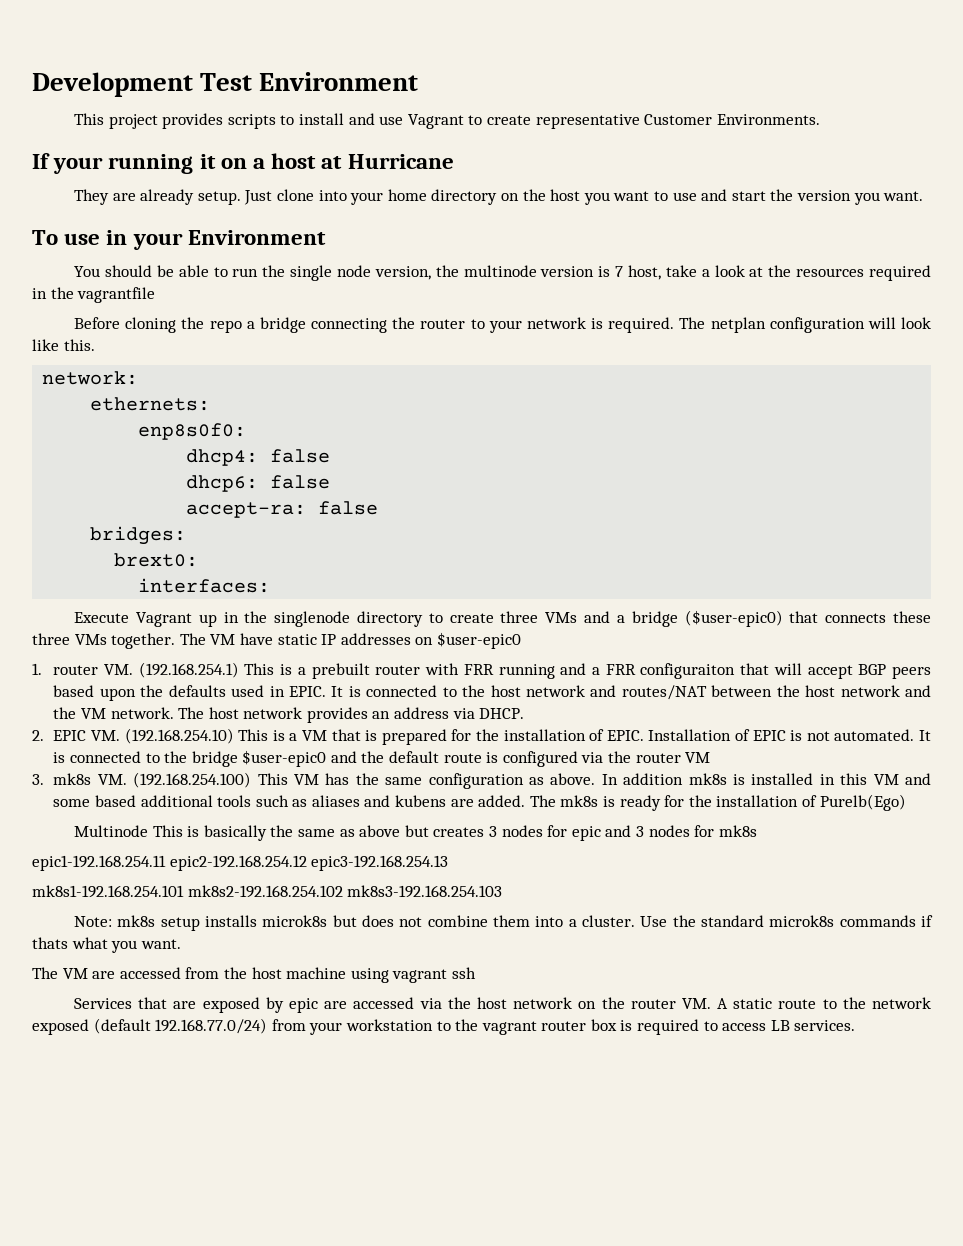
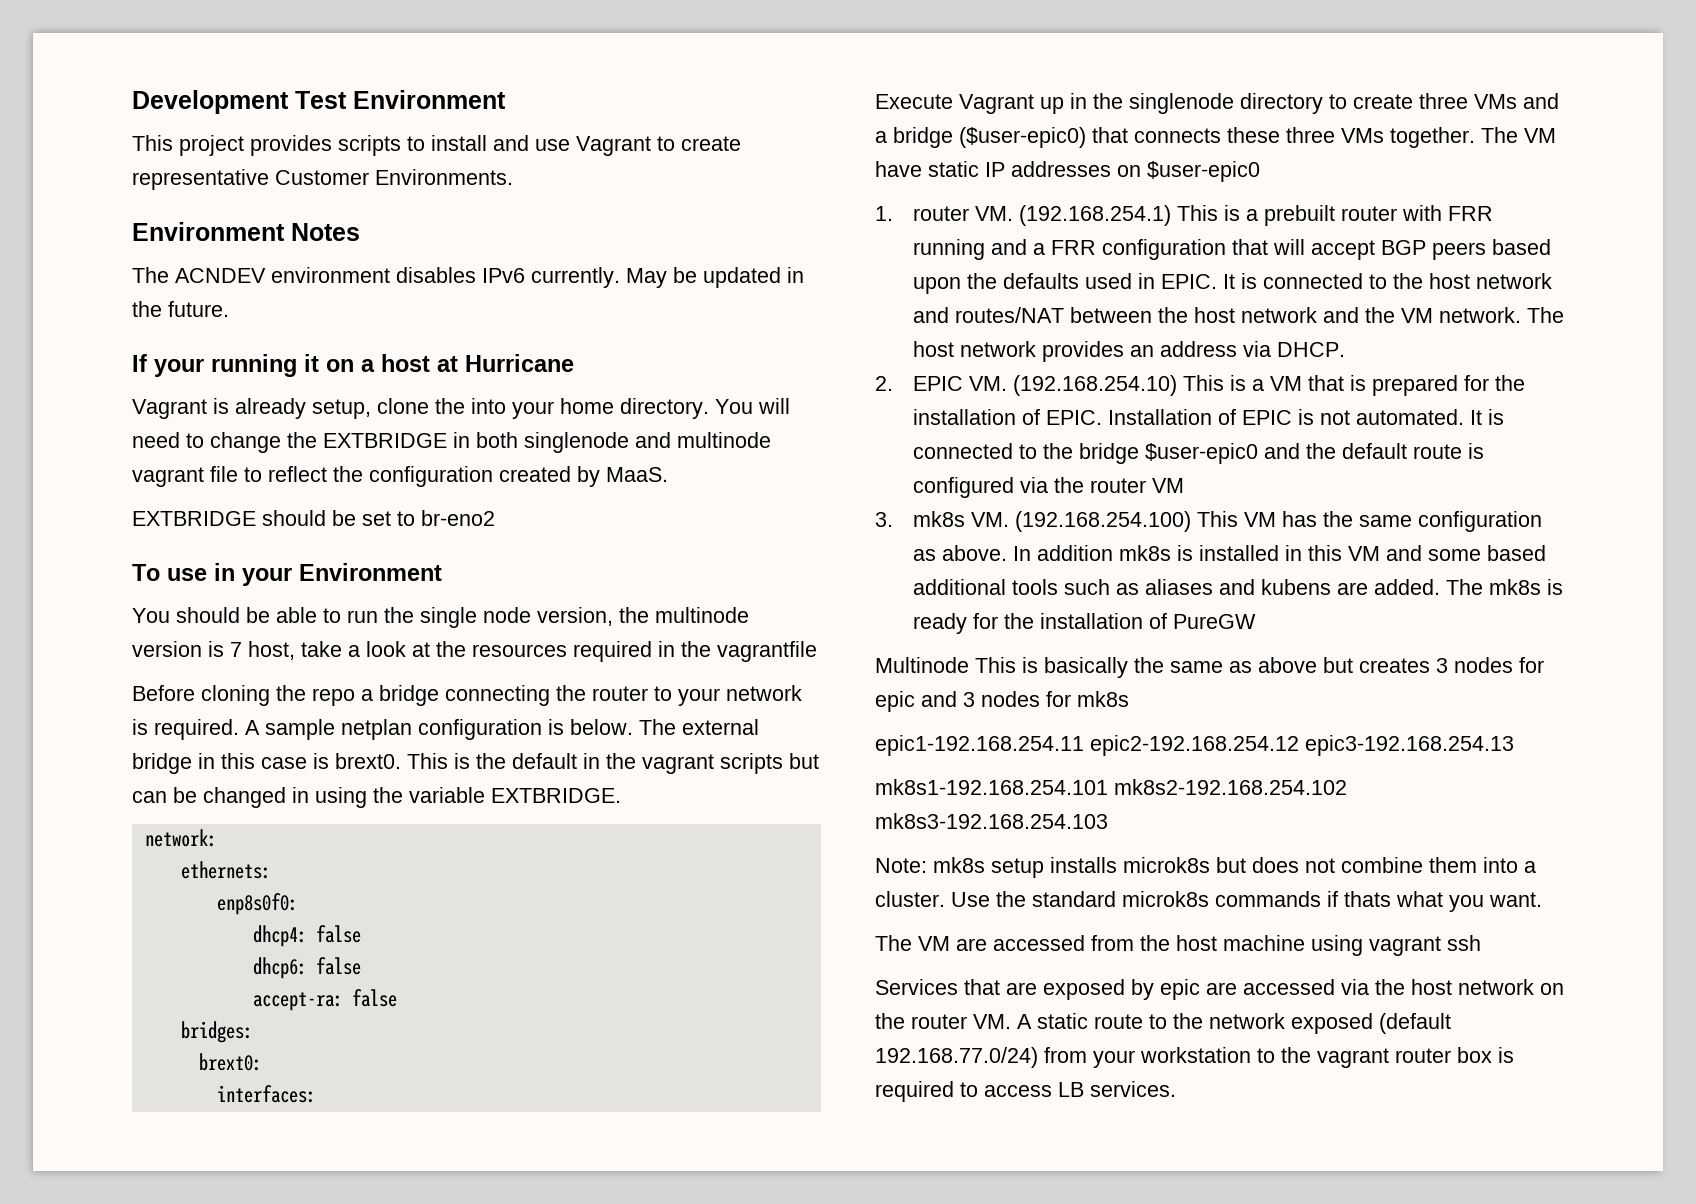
(820, 119) none -> [132,222,360,241] [132,267,804,288] [132,301,229,317] // Environment Notes // The ACNDEV environment disables IPv6 currently. May be updated in the future.
[74,189,924,205] They are already setup. Just clone into your home directory on the host you want to use and start the version you want. -> [132,398,790,419] [132,432,771,453] [132,466,668,487] [132,510,495,526] Vagrant is already setup, clone the into your home directory. You will need to change the EXTBRIDGE in both singlenode and multinode vagrant file to reflect the configuration created by MaaS. // EXTBRIDGE should be set to br-eno2
[679,317,931,333] [32,339,95,351] The netplan configuration will look like this. -> [245,719,759,740] [132,753,819,774] [132,787,621,808] A sample netplan configuration is below. The external bridge in this case is brext0. This is the default in the vagrant scripts but can be changed in using the variable EXTBRIDGE.
[640,663,736,679] configuraiton -> [1101,239,1226,260] configuration
[819,794,906,811] Purelb(Ego) -> [1172,614,1256,629] PureGW

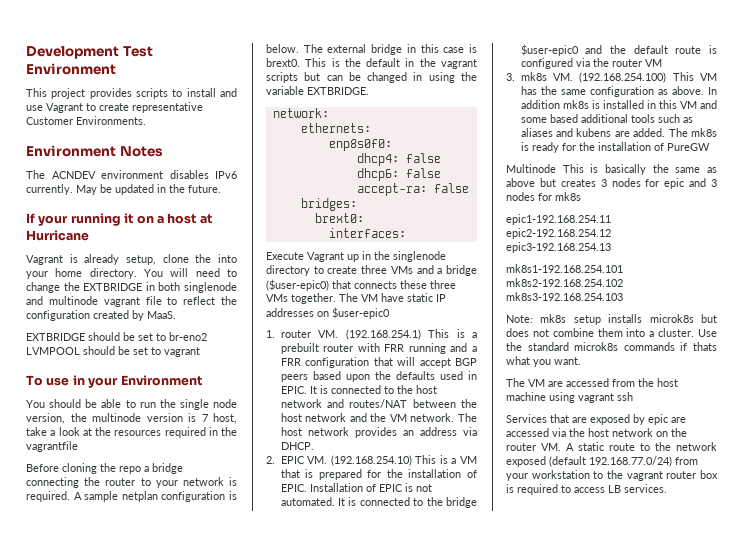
(495, 518) none -> [26,346,200,357] LVMPOOL should be set to vagrant

